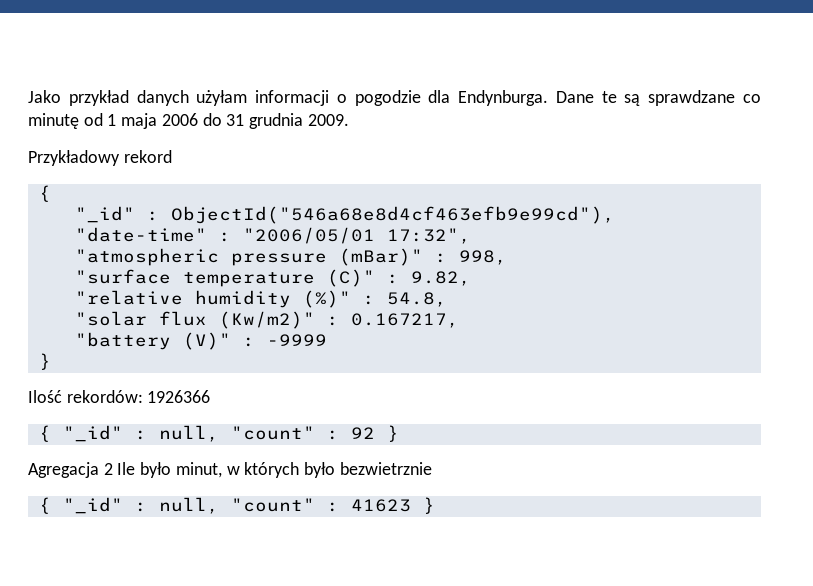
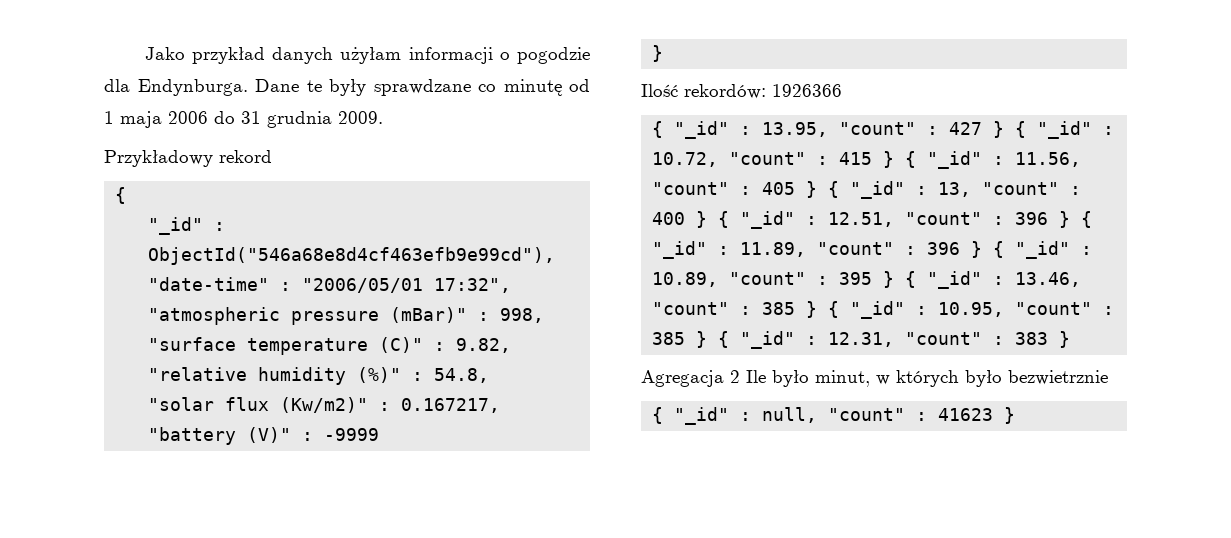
[624,94,641,106] są -> [329,79,366,96] były
[158,425,375,442] null, "count" : 92 -> [762,121,1115,139] [652,151,1082,169] [652,181,1082,199] [652,211,1093,229] [652,241,1093,259] [652,271,1082,289] [652,301,1115,319] [652,331,1049,349] 13.95, "count" : 427 } { "_id" : 10.72, "count" : 415 } { "_id" : 11.56, "count" : 405 } { "_id" : 13, "count" : 400 } { "_id" : 12.51, "count" : 396 } { "_id" : 11.89, "count" : 396 } { "_id" : 10.89, "count" : 395 } { "_id" : 13.46, "count" : 385 } { "_id" : 10.95, "count" : 385 } { "_id" : 12.31, "count" : 383

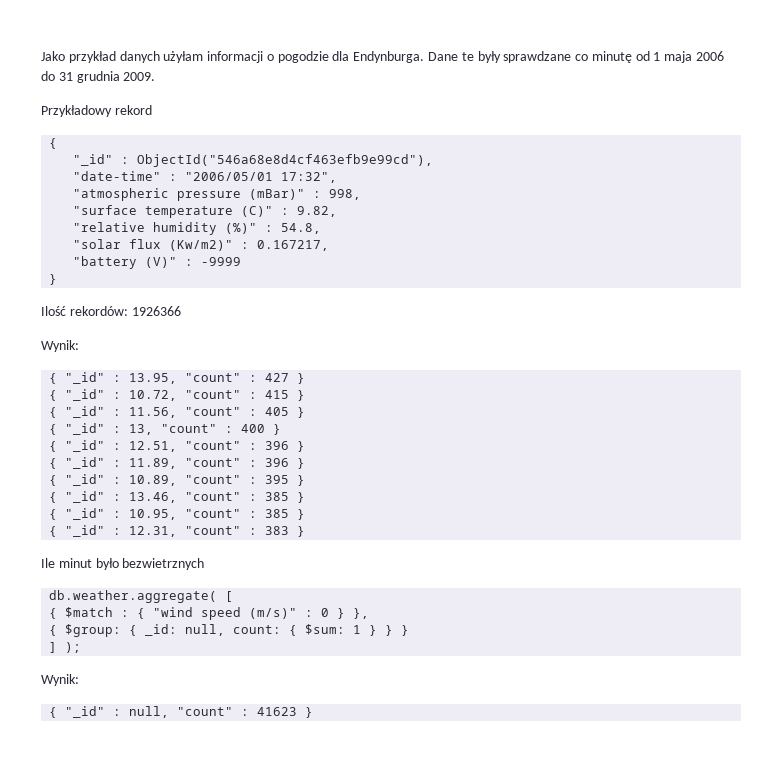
(842, 90) none -> [41,340,79,352] // Wynik:
(1005, 129) none -> (306, 378) //
(895, 159) none -> (306, 395) //
(818, 189) none -> (306, 412) //
(708, 219) none -> (282, 429) //
(1071, 219) none -> (306, 446) //
(983, 249) none -> (306, 463) //
(895, 279) none -> (306, 480) //
(818, 309) none -> (306, 497) //
(708, 339) none -> (306, 514) //
[641,370,1108,387] Agregacja 2 Ile było minut, w których było bezwietrznie -> [41,558,205,570] [49,590,234,603] [49,607,370,620] [49,624,410,637] [49,642,82,653] [41,674,79,686] Ile minut było bezwietrznych // db.weather.aggregate( [ // { $match : { "wind speed (m/s)" : 0 } }, // { $group: { _id: null, count: { $sum: 1 } } } // ] ); // Wynik:

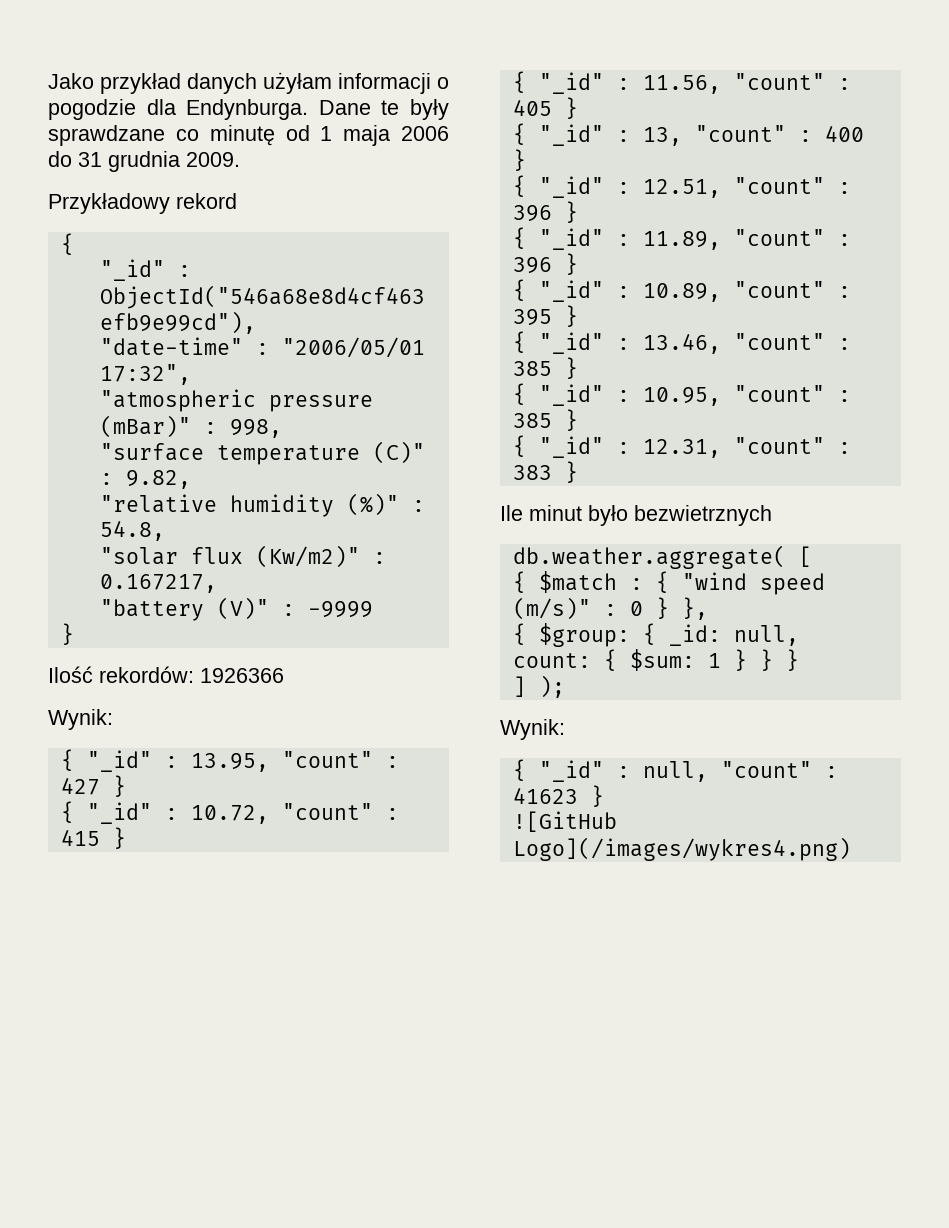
(314, 712) none -> [512,811,617,832] [512,837,851,861] // ![GitHub Logo](/images/wykres4.png)

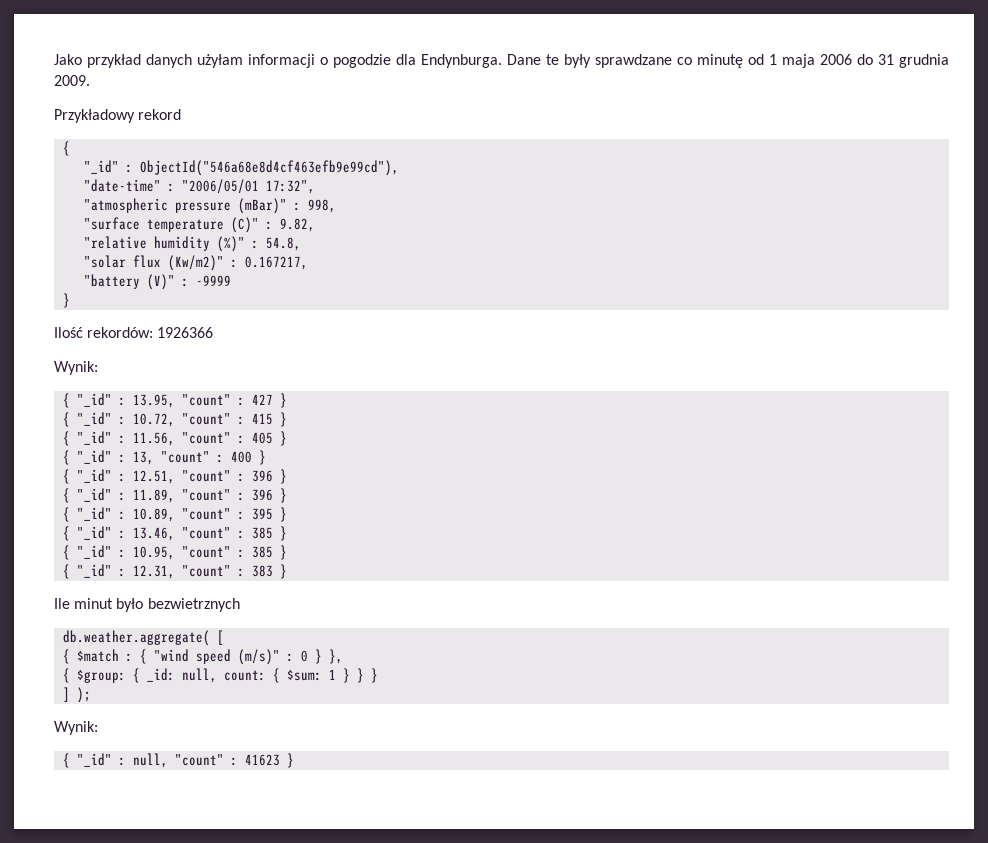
[512,811,617,832] [512,837,851,861] // ![GitHub Logo](/images/wykres4.png) -> (295, 760) none

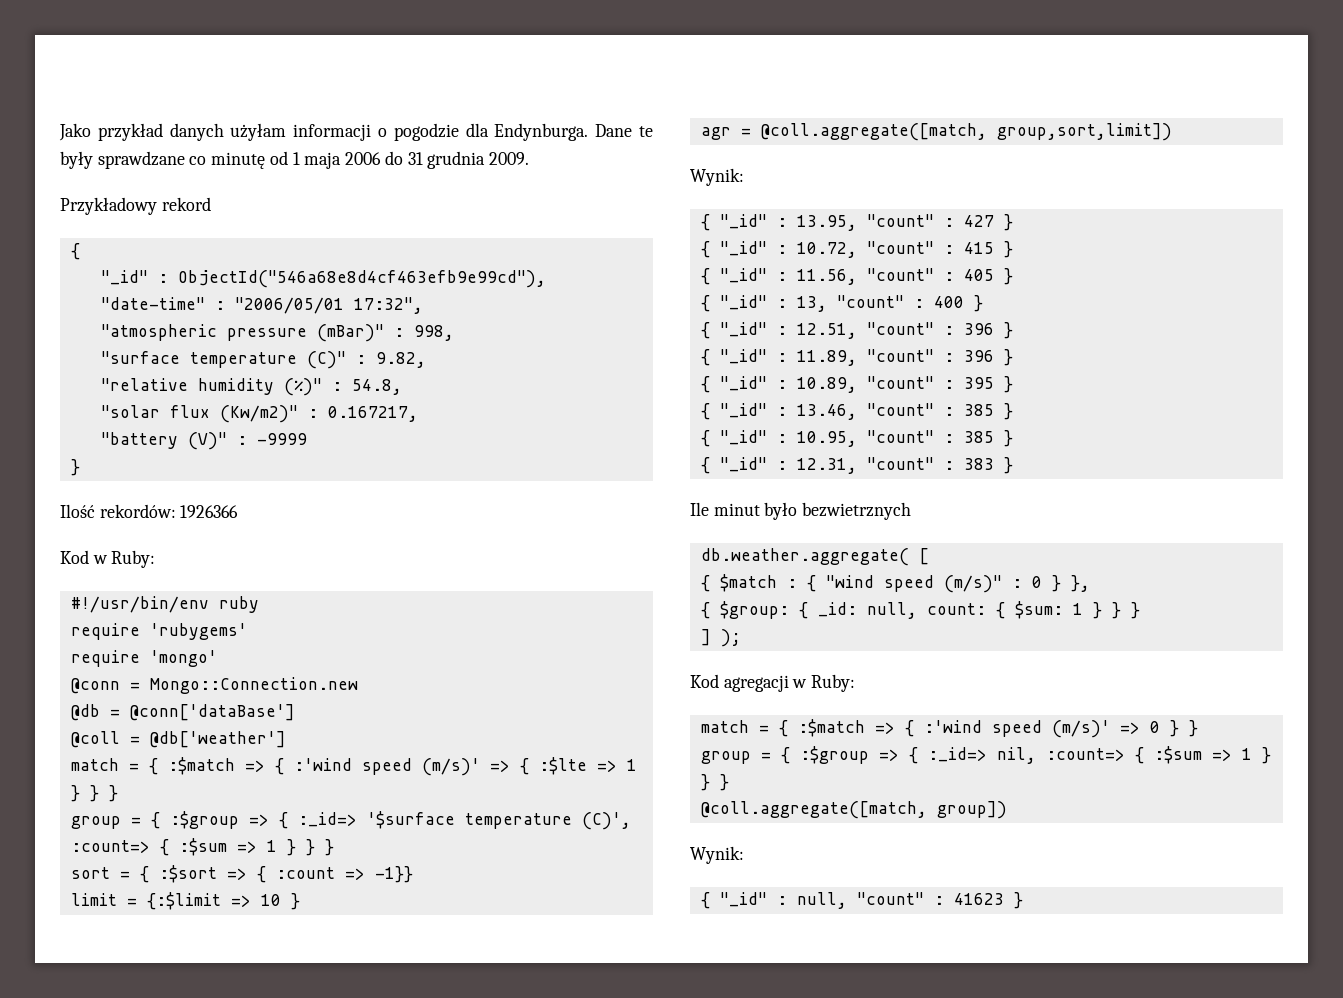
(214, 332) none -> [60,550,156,568] [70,596,259,613] [70,623,247,640] [70,650,217,667] [70,677,358,694] [70,704,295,721] [70,731,286,748] [70,757,637,776] [70,785,118,802] [70,811,631,830] [70,838,334,856] [70,865,413,883] [70,892,300,910] [700,123,1172,141] // Kod w Ruby: // #!/usr/bin/env ruby // require 'rubygems' // require 'mongo' // @conn = Mongo::Connection.new // @db = @conn['dataBase'] // @coll = @db['weather'] // match = { :$match => { :'wind speed (m/s)' => { :$lte => 1 } } } // group = { :$group => { :_id=> '$surface temperature (C)', :count=> { :$sum => 1 } } } // sort = { :$sort => { :count => -1}} // limit = {:$limit => 10 } // agr = @coll.aggregate([match, group,sort,limit])
(92, 695) none -> [690,674,856,692] [700,719,1198,738] [700,746,1271,764] [700,774,729,791] [700,801,1007,819] // Kod agregacji w Ruby: // match = { :$match => { :'wind speed (m/s)' => 0 } } // group = { :$group => { :_id=> nil, :count=> { :$sum => 1 } } } // @coll.aggregate([match, group])

